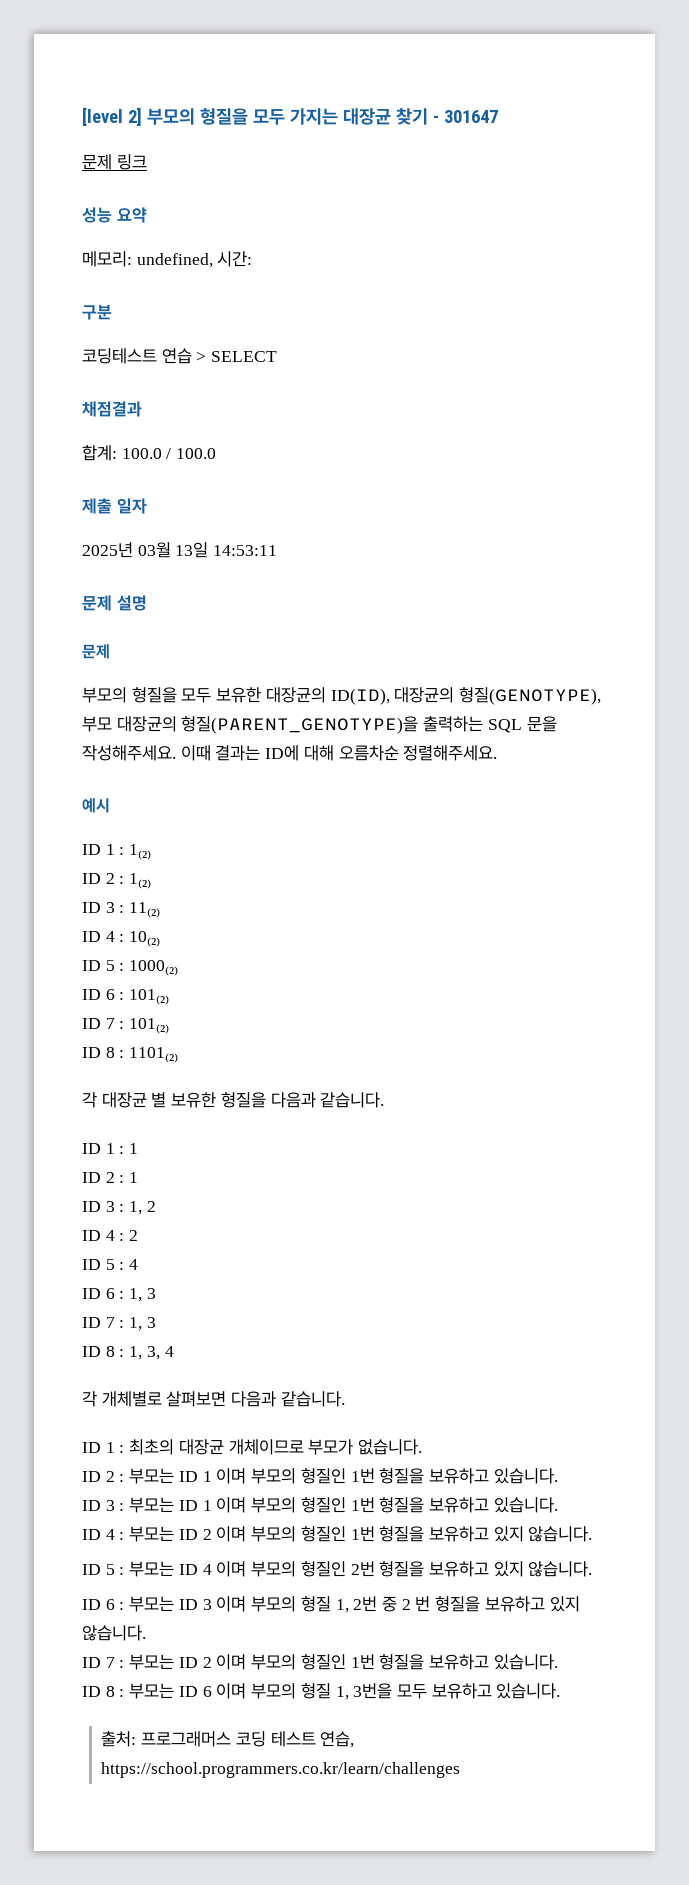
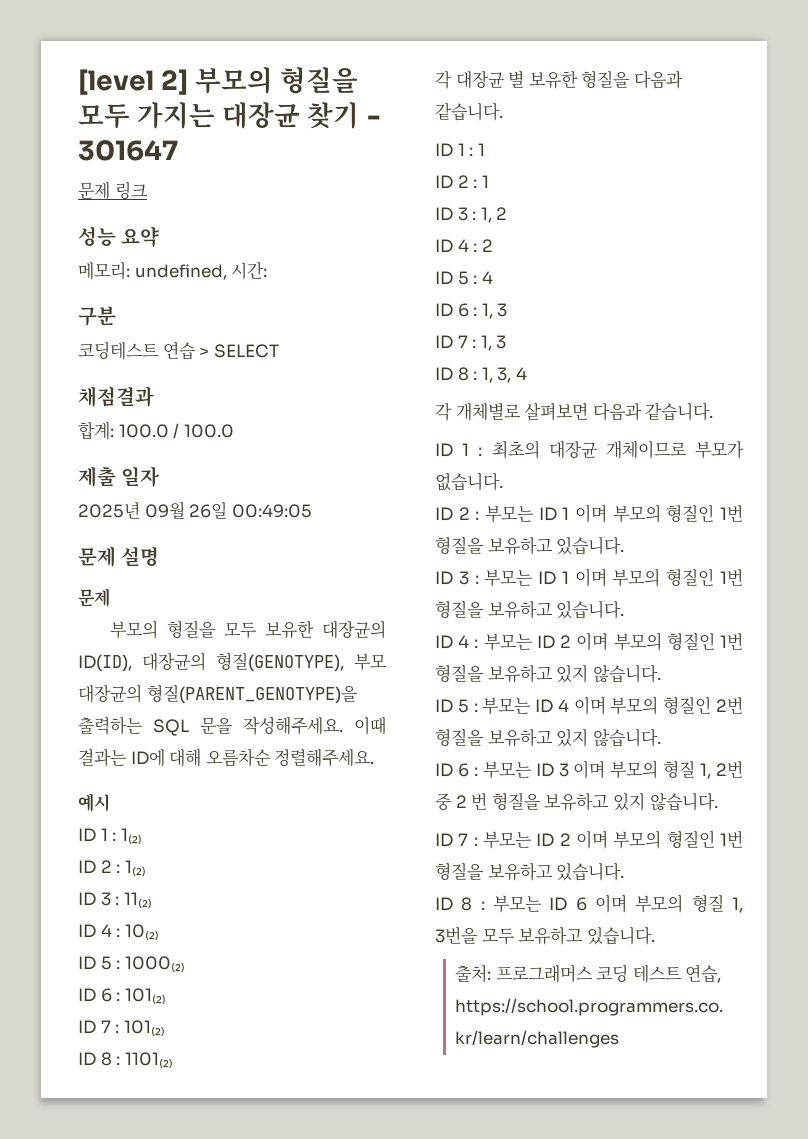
[137,542,278,558] 03월 13일 14:53:11 -> [144,502,312,519] 09월 26일 00:49:05

